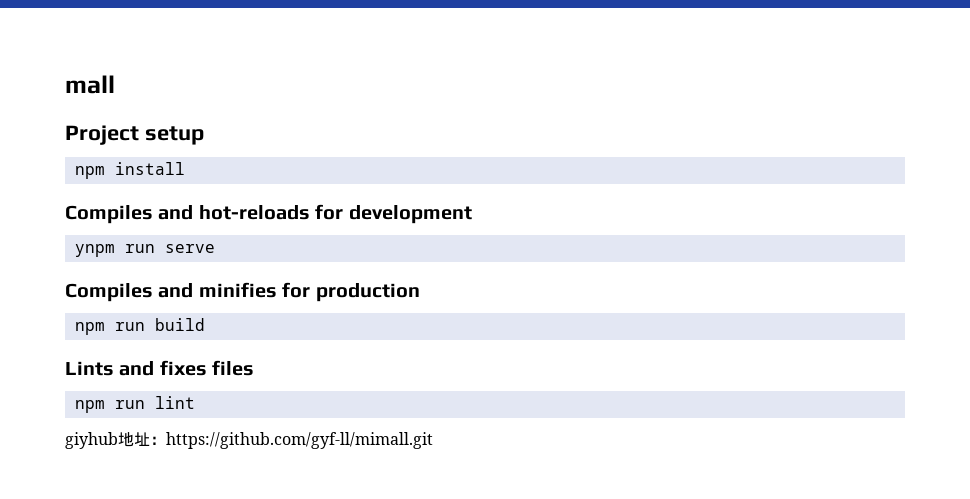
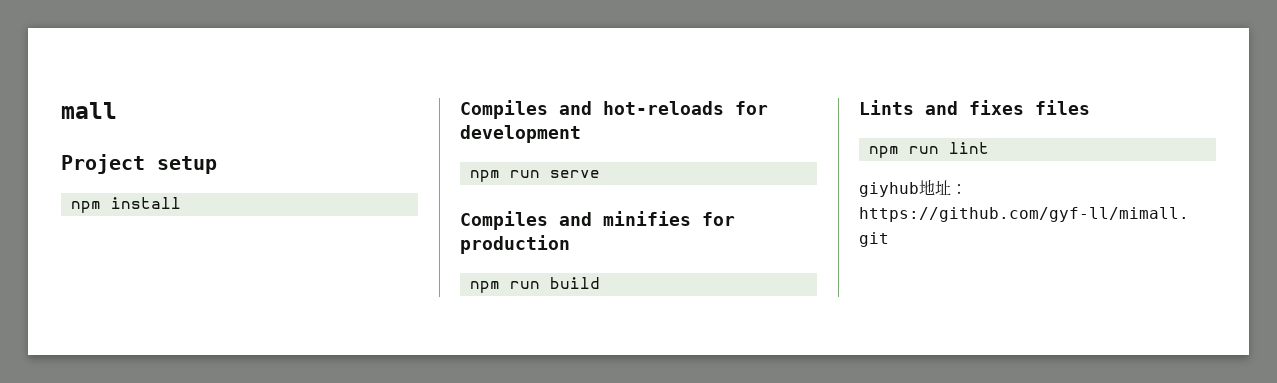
[74,244,115,257] ynpm -> [469,170,500,182] npm

